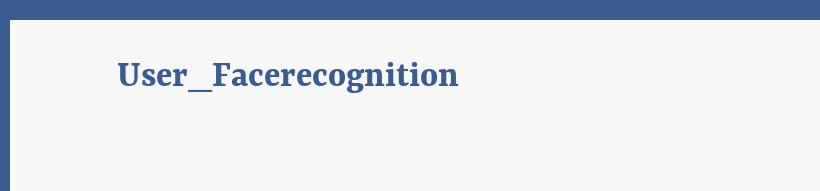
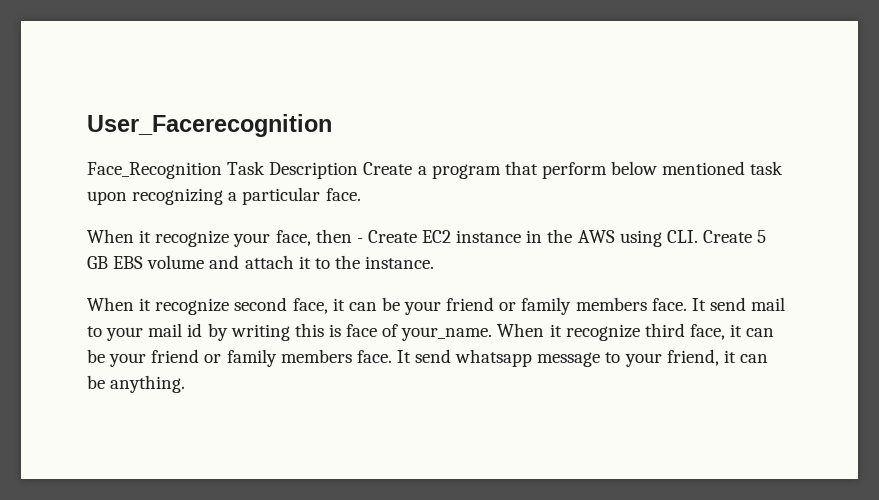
(459, 77) none -> [87,161,784,179] [87,187,361,205] [87,229,767,247] [87,255,435,269] [87,297,786,315] [87,323,775,341] [87,349,768,367] [87,375,186,393] // Face_Recognition Task Description Create a program that perform below mentioned task upon recognizing a particular face. // When it recognize your face, then - Create EC2 instance in the AWS using CLI. Create 5 GB EBS volume and attach it to the instance. // When it recognize second face, it can be your friend or family members face. It send mail to your mail id by writing this is face of your_name. When it recognize third face, it can be your friend or family members face. It send whatsapp message to your friend, it can be anything.

